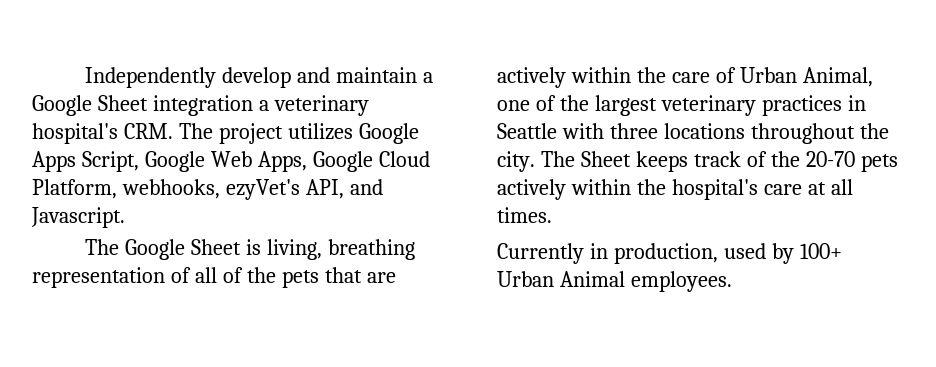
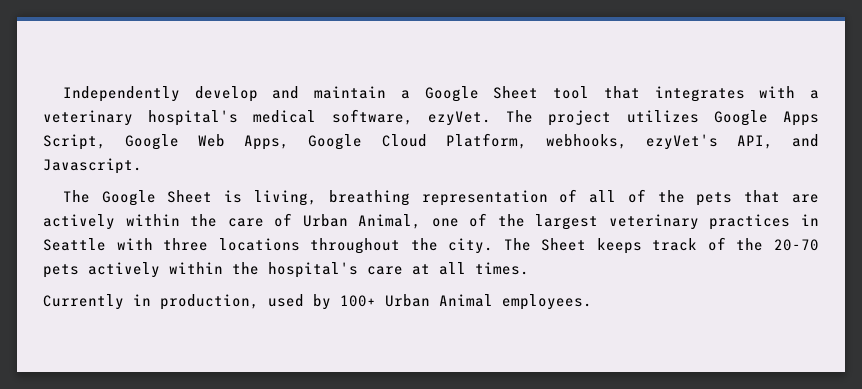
[152,95,369,116] [32,123,173,144] integration a veterinary hospital's CRM. -> [553,86,820,102] [43,109,491,126] tool that integrates with a veterinary hospital's medical software, ezyVet.

